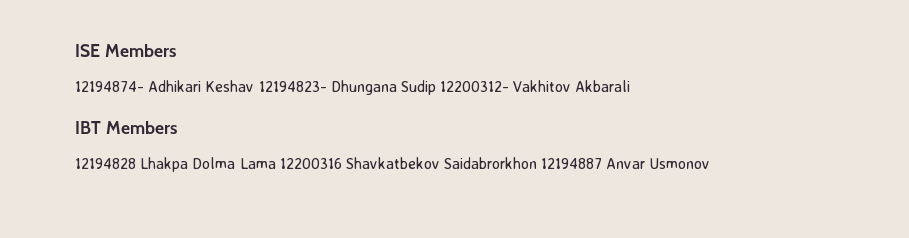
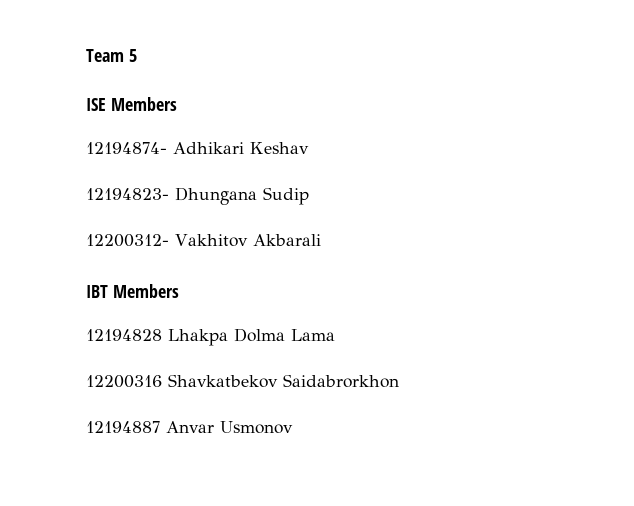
(75, 50) none -> [86,49,137,62] Team 5 //
(255, 86) none -> (309, 148) //
(436, 87) none -> (309, 196) //
(276, 163) none -> (335, 335) //
(538, 163) none -> (399, 381) //

